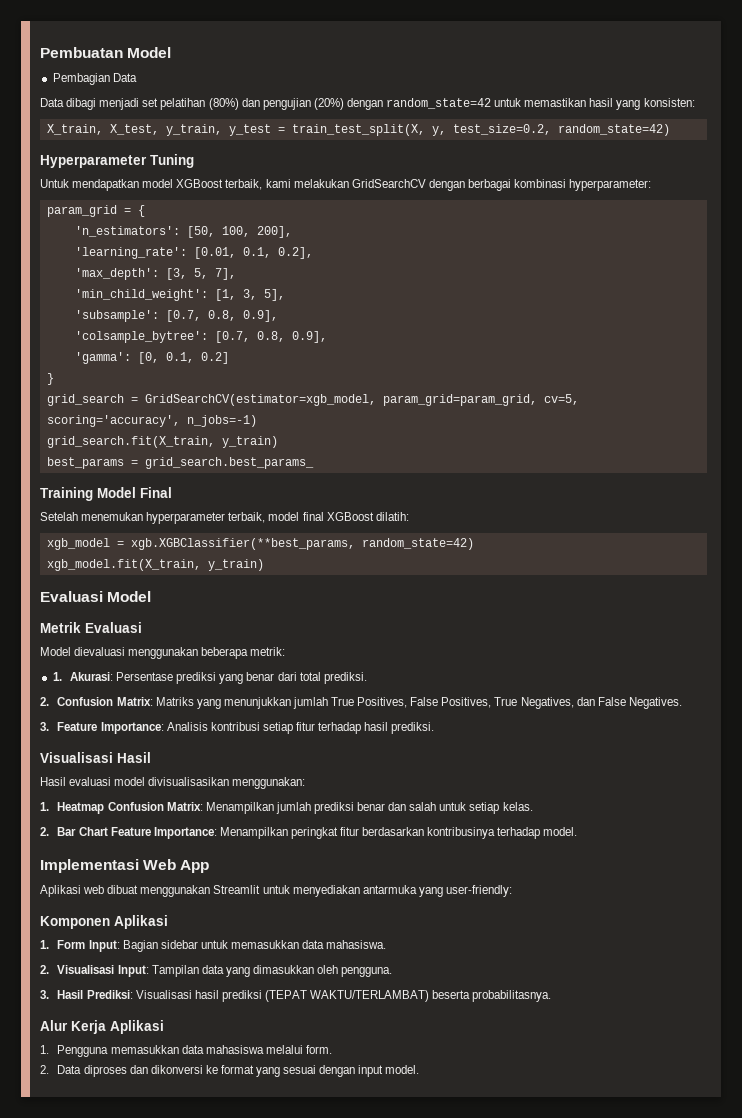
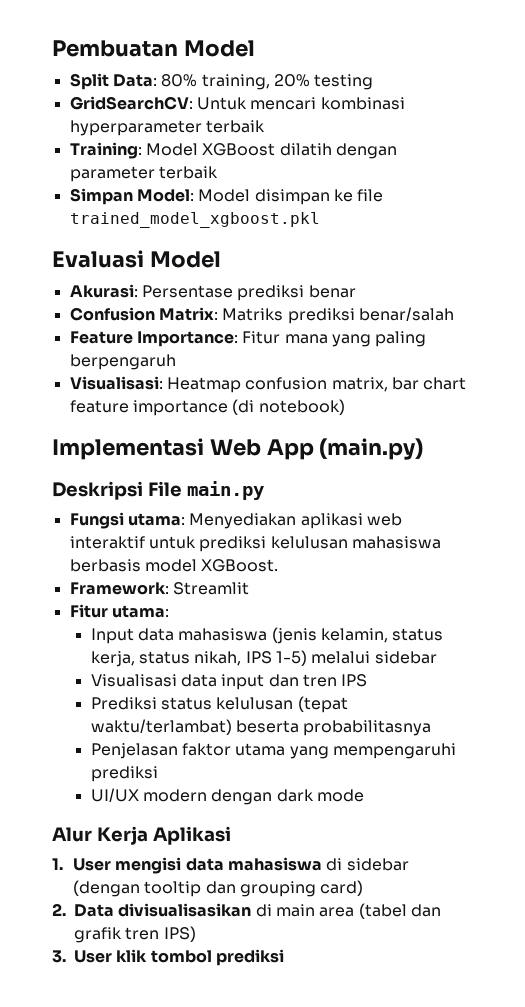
[52,73,137,85] [40,98,695,110] [46,124,670,136] [40,154,194,168] [40,179,652,191] [46,205,145,217] [74,226,292,238] [74,247,313,259] [74,268,236,280] [74,289,285,301] [74,310,278,322] [74,331,327,343] [74,352,229,364] [46,373,54,385] [46,394,579,406] [46,415,257,427] [46,436,278,448] [46,457,314,469] [40,487,172,501] [40,512,409,524] [46,538,474,550] [46,559,264,571] [40,591,152,602] [40,622,142,633] [40,647,286,659] [52,672,62,681] Pembagian Data // Data dibagi menjadi set pelatihan (80%) dan pengujian (20%) dengan random_state=42 untuk memastikan hasil yang konsisten: // X_train, X_test, y_train, y_test = train_test_split(X, y, test_size=0.2, random_state=42) // Hyperparameter Tuning // Untuk mendapatkan model XGBoost terbaik, kami melakukan GridSearchCV dengan berbagai kombinasi hyperparameter: // param_grid = { // 'n_estimators': [50, 100, 200], // 'learning_rate': [0.01, 0.1, 0.2], // 'max_depth': [3, 5, 7], // 'min_child_weight': [1, 3, 5], // 'subsample': [0.7, 0.8, 0.9], // 'colsample_bytree': [0.7, 0.8, 0.9], // 'gamma': [0, 0.1, 0.2] // } // grid_search = GridSearchCV(estimator=xgb_model, param_grid=param_grid, cv=5, scoring='accuracy', n_jobs=-1) // grid_search.fit(X_train, y_train) // best_params = grid_search.best_params_ // Training Model Final // Setelah menemukan hyperparameter terbaik, model final XGBoost dilatih: // xgb_model = xgb.XGBClassifier(**best_params, random_state=42) // xgb_model.fit(X_train, y_train) // Evaluasi Model // Metrik Evaluasi // Model dievaluasi menggunakan beberapa metrik: // 1. -> [69,73,374,90] [69,96,405,110] [69,120,265,136] [69,142,397,159] [69,166,218,182] [69,188,384,205] [69,212,320,228] [52,250,221,268] Split Data: 80% training, 20% testing // GridSearchCV: Untuk mencari kombinasi hyperparameter terbaik // Training: Model XGBoost dilatih dengan parameter terbaik // Simpan Model: Model disimpan ke file trained_model_xgboost.pkl // Evaluasi Model //
[219,672,367,684] [40,697,682,709] [40,722,435,734] [40,752,151,763] [40,777,306,789] [40,802,533,814] [40,827,578,839] [40,859,210,873] [40,885,512,897] [40,915,168,929] [40,940,387,952] [40,965,393,977] [40,990,552,1002] [40,1020,164,1034] [40,1045,332,1057] [40,1065,420,1077] yang benar dari total prediksi. // 2. Confusion Matrix: Matriks yang menunjukkan jumlah True Positives, False Positives, True Negatives, dan False Negatives. // 3. Feature Importance: Analisis kontribusi setiap fitur terhadap hasil prediksi. // Visualisasi Hasil // Hasil evaluasi model divisualisasikan menggunakan: // 1. Heatmap Confusion Matrix: Menampilkan jumlah prediksi benar dan salah untuk setiap kelas. // 2. Bar Chart Feature Importance: Menampilkan peringkat fitur berdasarkan kontribusinya terhadap model. // Implementasi Web App // Aplikasi web dibuat menggunakan Streamlit untuk menyediakan antarmuka yang user-friendly: // Komponen Aplikasi // 1. Form Input: Bagian sidebar untuk memasukkan data mahasiswa. // 2. Visualisasi Input: Tampilan data yang dimasukkan oleh pengguna. // 3. Hasil Prediksi: Visualisasi hasil prediksi (TEPAT WAKTU/TERLAMBAT) beserta probabilitasnya. // Alur Kerja Aplikasi // 1. Pengguna memasukkan data mahasiswa melalui form. // 2. Data diproses dan dikonversi ke format yang sesuai dengan input model. -> [308,285,356,298] [69,307,454,324] [69,331,427,347] [69,354,176,370] [69,376,467,393] [69,399,345,416] [52,438,424,460] [52,481,264,500] [69,512,402,529] [69,536,441,552] [69,559,279,572] [69,582,249,595] [69,604,169,618] [90,627,444,644] [90,650,437,667] [90,674,368,690] [90,696,348,713] [90,719,432,736] [90,743,457,759] [90,766,158,782] [90,788,365,805] [52,826,231,845] [52,857,409,874] [73,880,364,897] [52,903,441,919] [74,926,196,943] [52,949,284,966] benar // Confusion Matrix: Matriks prediksi benar/salah // Feature Importance: Fitur mana yang paling berpengaruh // Visualisasi: Heatmap confusion matrix, bar chart feature importance (di notebook) // Implementasi Web App (main.py) // Deskripsi File main.py // Fungsi utama: Menyediakan aplikasi web interaktif untuk prediksi kelulusan mahasiswa berbasis model XGBoost. // Framework: Streamlit // Fitur utama: // Input data mahasiswa (jenis kelamin, status kerja, status nikah, IPS 1-5) melalui sidebar // Visualisasi data input dan tren IPS // Prediksi status kelulusan (tepat waktu/terlambat) beserta probabilitasnya // Penjelasan faktor utama yang mempengaruhi prediksi // UI/UX modern dengan dark mode // Alur Kerja Aplikasi // 1. User mengisi data mahasiswa di sidebar (dengan tooltip dan grouping card) // 2. Data divisualisasikan di main area (tabel dan grafik tren IPS) // 3. User klik tombol prediksi

